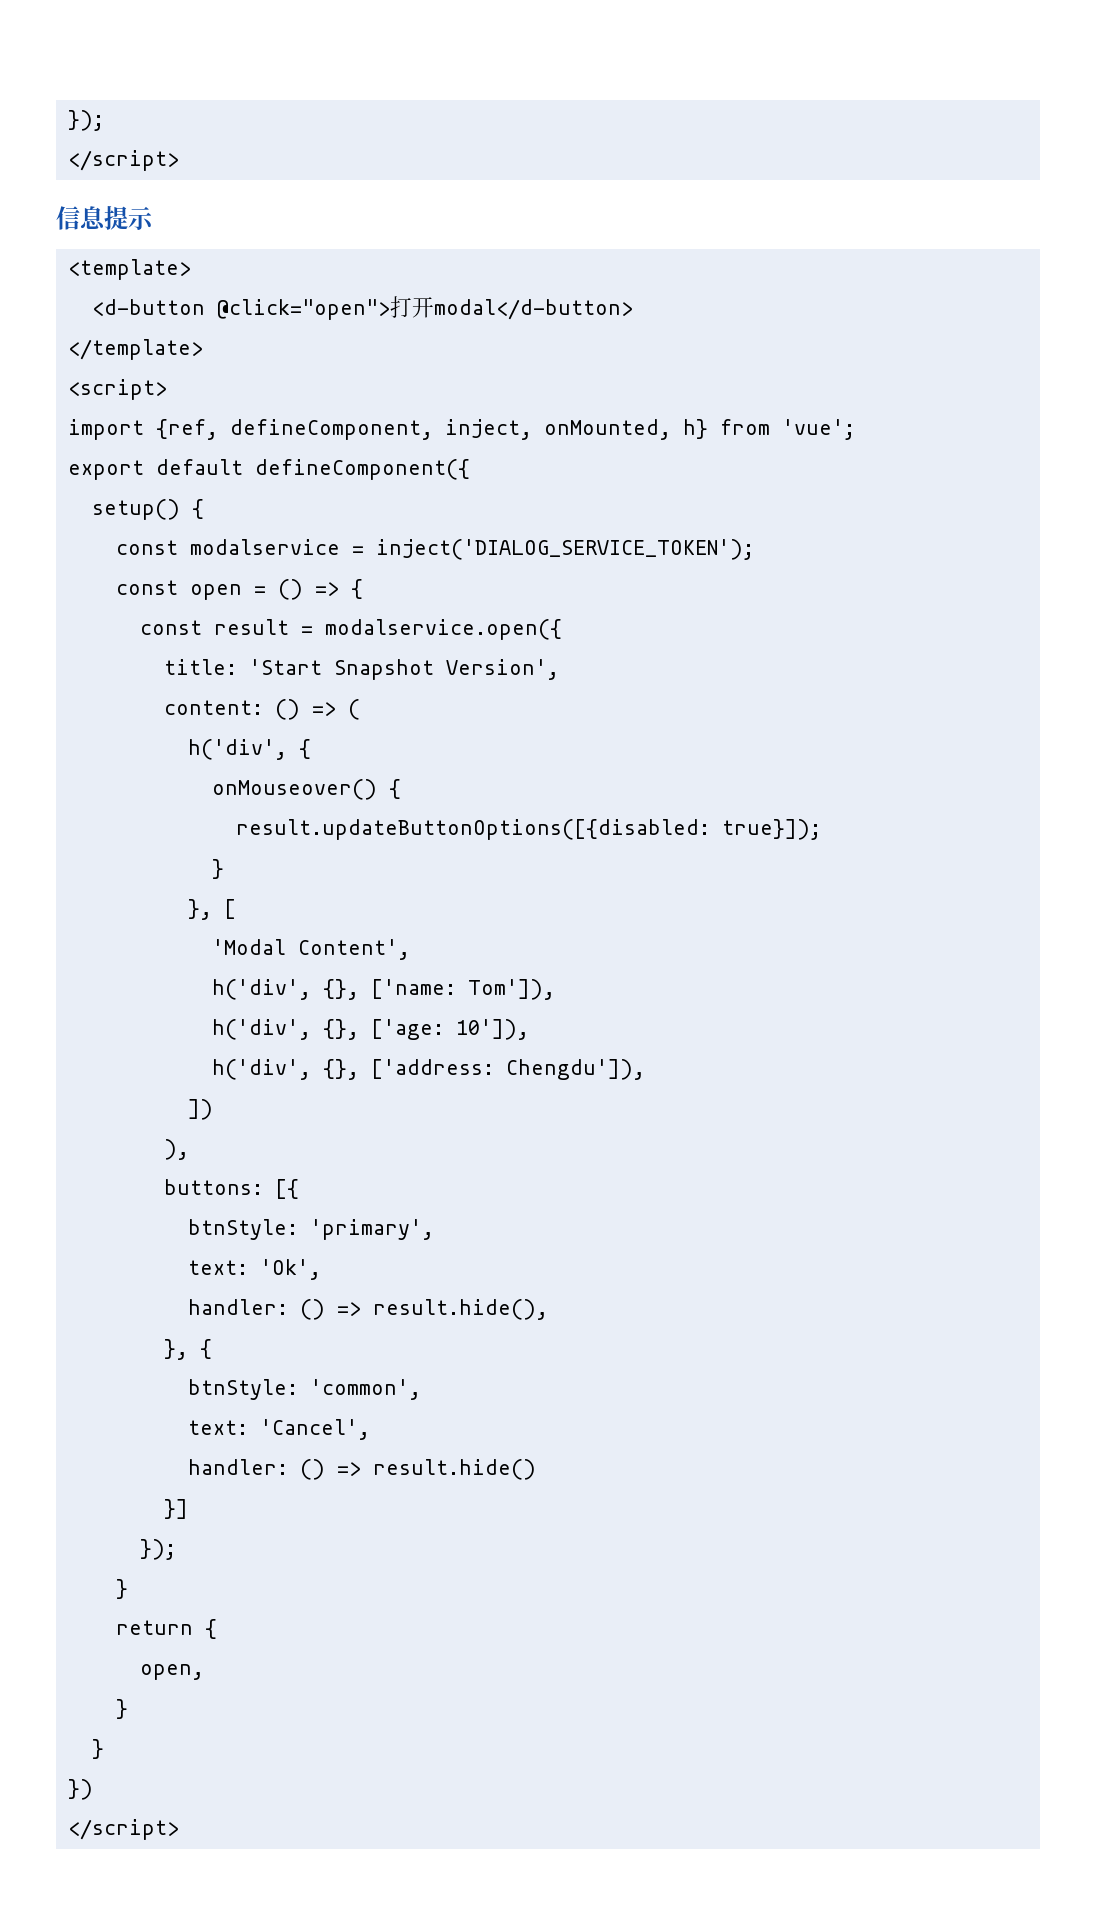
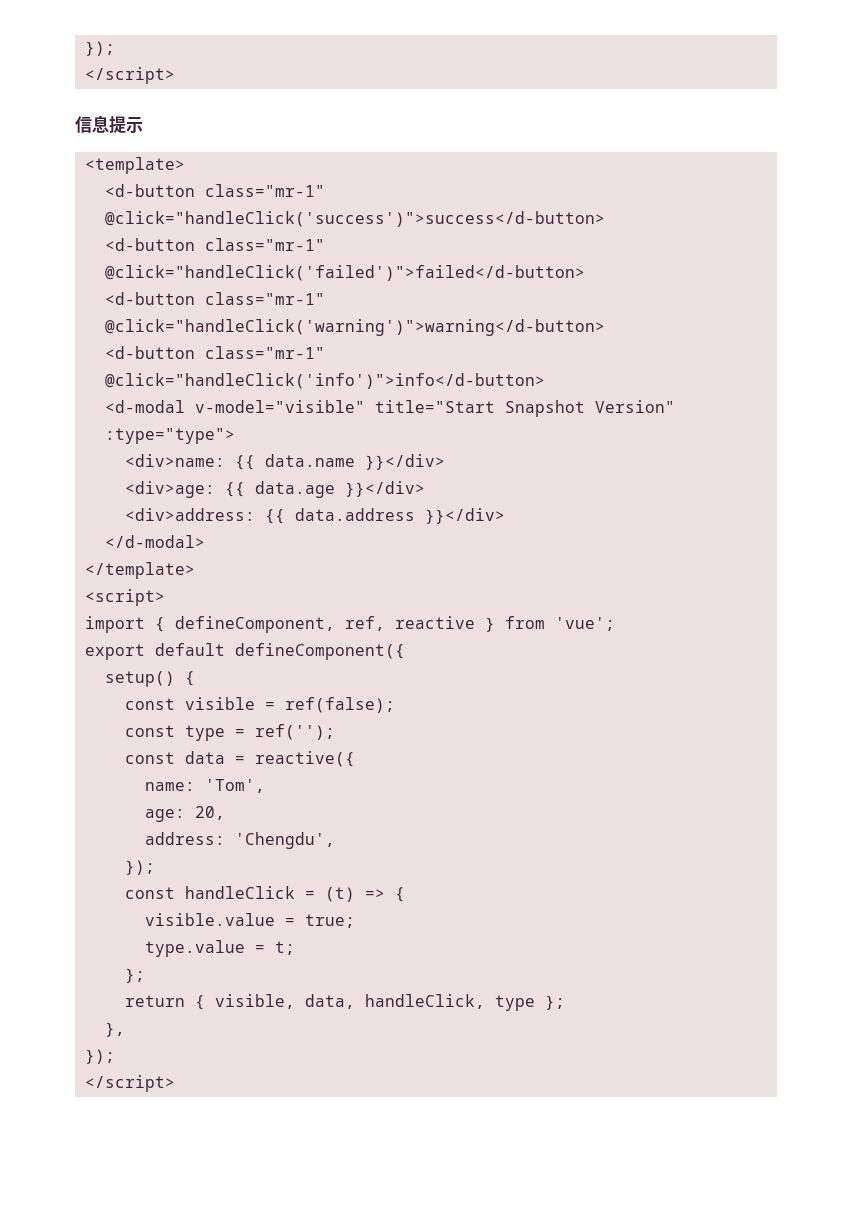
[217,296,634,320] [68,339,204,360] [68,379,168,400] [68,419,709,440] @click="open">打开modal</d-button> // </template> // <script> // import {ref, defineComponent, inject, onMounted, h} -> [204,184,325,197] [104,211,605,227] [104,238,325,251] [104,265,585,281] [104,292,325,305] [104,319,605,336] [104,346,325,359] [104,373,545,389] [104,400,675,417] [104,428,235,444] [124,454,445,470] [124,481,425,498] [124,508,505,524] [104,535,205,548] [84,562,195,579] [84,589,165,606] [84,616,495,633] class="mr-1" @click="handleClick('success')">success</d-button> // <d-button class="mr-1" @click="handleClick('failed')">failed</d-button> // <d-button class="mr-1" @click="handleClick('warning')">warning</d-button> // <d-button class="mr-1" @click="handleClick('info')">info</d-button> // <d-modal v-model="visible" title="Start Snapshot Version" :type="type"> // <div>name: {{ data.name }}</div> // <div>age: {{ data.age }}</div> // <div>address: {{ data.address }}</div> // </d-modal> // </template> // <script> // import { defineComponent, ref, reactive }
[190,539,755,560] [116,579,364,600] [140,619,563,640] [164,659,560,680] [164,699,361,720] [188,739,312,760] [212,779,402,800] [236,819,822,840] [212,859,225,879] [188,899,237,920] [212,939,411,960] [212,979,556,1000] [212,1019,530,1040] [212,1059,646,1080] [188,1099,214,1120] [164,1139,190,1160] [164,1179,300,1199] [188,1219,435,1240] [188,1259,322,1280] [188,1299,549,1320] [164,1339,213,1360] [188,1379,422,1400] [188,1419,371,1440] [188,1459,537,1480] [164,1499,189,1519] [140,1539,177,1560] [116,1579,129,1599] [116,1619,218,1639] [140,1664,205,1680] [116,1699,129,1719] [92,1739,105,1759] [68,1779,94,1800] modalservice = inject('DIALOG_SERVICE_TOKEN'); // const open = () => { // const result = modalservice.open({ // title: 'Start Snapshot Version', // content: () => ( // h('div', { // onMouseover() { // result.updateButtonOptions([{disabled: true}]); // } // }, [ // 'Modal Content', // h('div', {}, ['name: Tom']), // h('div', {}, ['age: 10']), // h('div', {}, ['address: Chengdu']), // ]) // ), // buttons: [{ // btnStyle: 'primary', // text: 'Ok', // handler: () => result.hide(), // }, { // btnStyle: 'common', // text: 'Cancel', // handler: () => result.hide() // }] // }); // } // return { // open, // } // } // }) -> [184,697,395,713] [124,724,335,741] [124,751,355,767] [144,779,265,793] [144,806,225,822] [144,832,335,849] [124,860,155,875] [124,886,405,902] [144,913,355,928] [144,940,295,957] [124,968,145,983] [124,994,565,1011] [104,1022,125,1037] [84,1049,115,1064] visible = ref(false); // const type = ref(''); // const data = reactive({ // name: 'Tom', // age: 20, // address: 'Chengdu', // }); // const handleClick = (t) => { // visible.value = true; // type.value = t; // }; // return { visible, data, handleClick, type }; // }, // });

